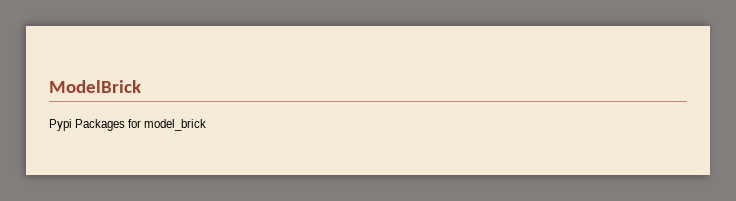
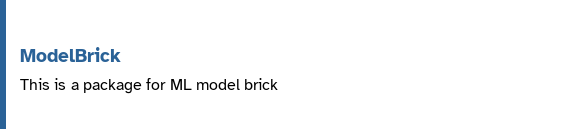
[49,119,207,131] Pypi Packages for model_brick -> [20,78,279,94] This is a package for ML model brick

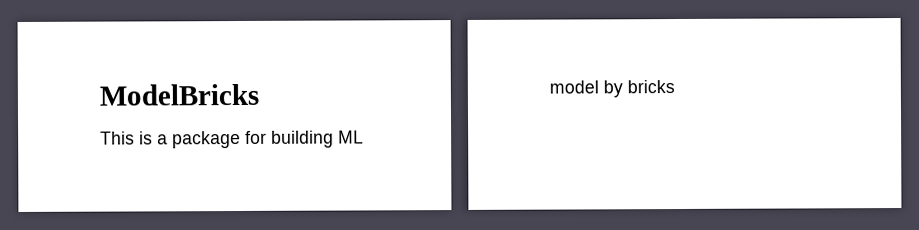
[20,47,121,62] ModelBrick -> [99,83,259,106] ModelBricks
(167, 84) none -> [271,130,334,148] building
[244,78,279,90] brick -> [603,80,675,98] by bricks

